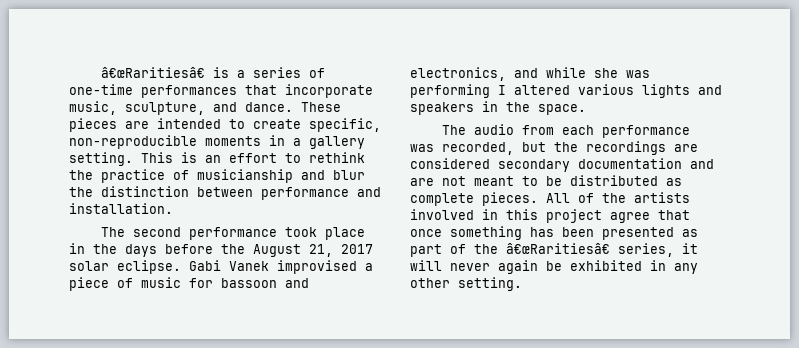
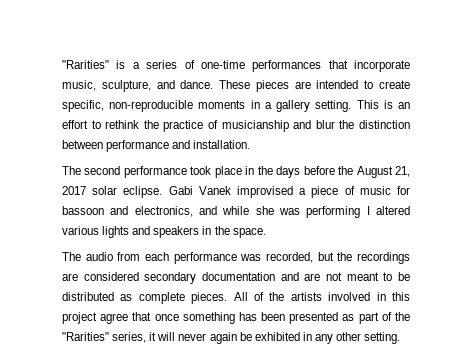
[101,67,206,78] â€œRaritiesâ€ -> [62,60,109,69] "Rarities"
[506,243,610,254] â€œRaritiesâ€ -> [62,332,109,341] "Rarities"

